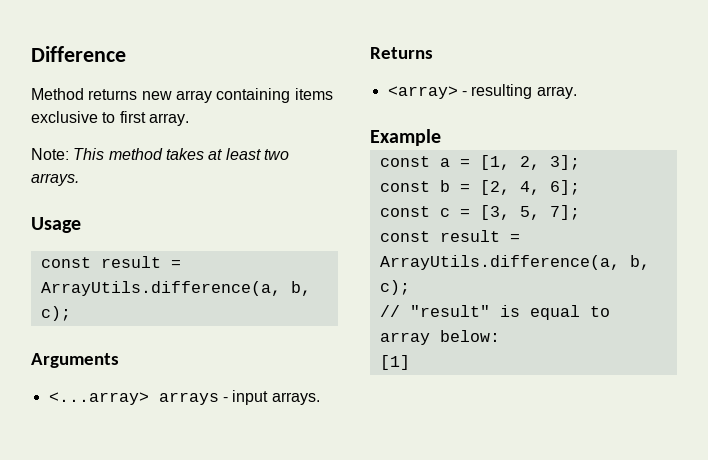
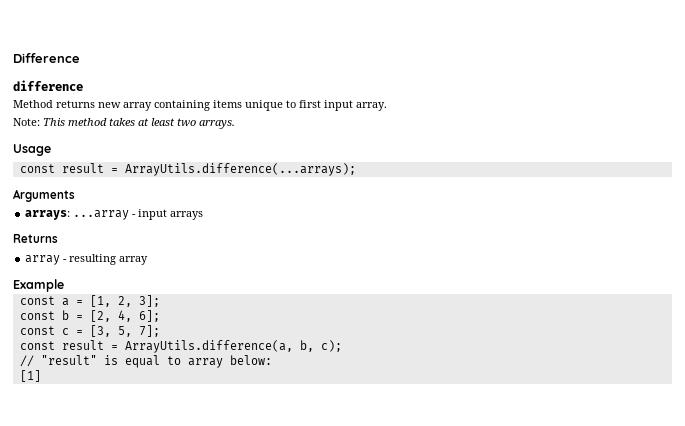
(126, 54) none -> [13,80,83,91] // difference
[31,111,98,123] exclusive -> [245,100,283,111] unique
(146, 117) none -> [324,100,353,111] input
[40,281,311,296] [40,306,71,321] ArrayUtils.difference(a, b, c); -> [124,163,356,176] ArrayUtils.difference(...arrays);
[48,392,219,405] <...array> arrays -> [25,210,130,220] arrays: ...array
[271,392,320,405] arrays. -> [170,211,204,220] arrays
[387,86,458,99] <array> -> [25,255,61,265] array
[536,86,577,99] array. -> [119,256,149,265] array

